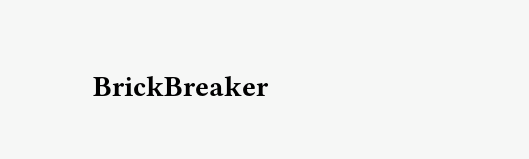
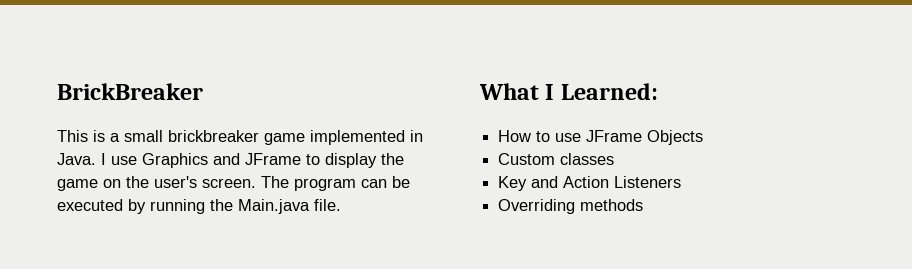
(269, 86) none -> [57,130,423,145] [57,153,404,168] [57,176,410,191] [57,199,341,214] [479,83,658,100] [498,130,704,145] [498,153,615,165] [498,176,682,191] [498,199,644,214] // This is a small brickbreaker game implemented in Java. I use Graphics and JFrame to display the game on the user's screen. The program can be executed by running the Main.java file. // What I Learned: // How to use JFrame Objects // Custom classes // Key and Action Listeners // Overriding methods

